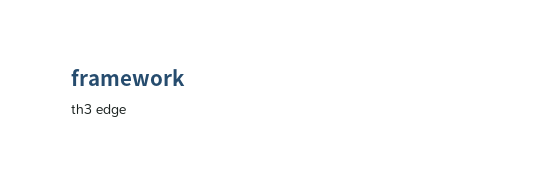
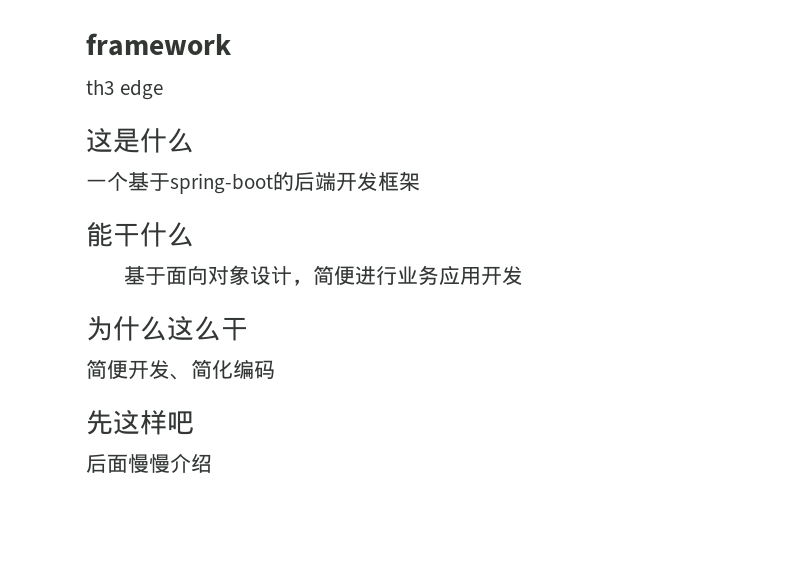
(126, 110) none -> [86,128,194,153] [86,171,420,194] [86,222,194,247] [123,265,523,286] [86,316,248,341] [86,359,275,380] [86,410,194,435] [86,454,212,473] // 这是什么 // 一个基于spring-boot的后端开发框架 // 能干什么 // 基于面向对象设计，简便进行业务应用开发 // 为什么这么干 // 简便开发、简化编码 // 先这样吧 // 后面慢慢介绍

